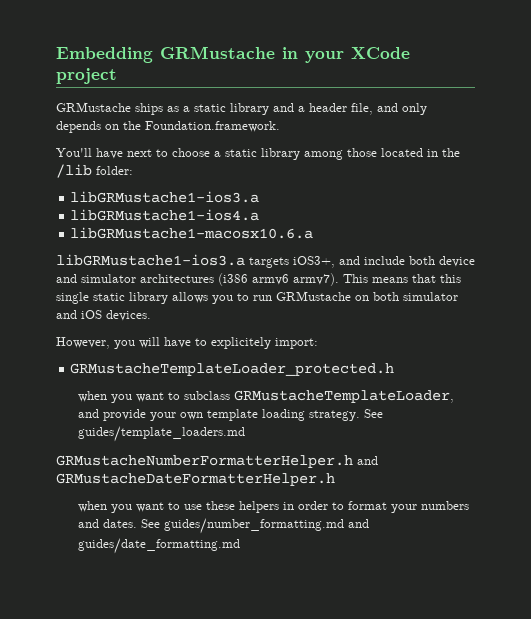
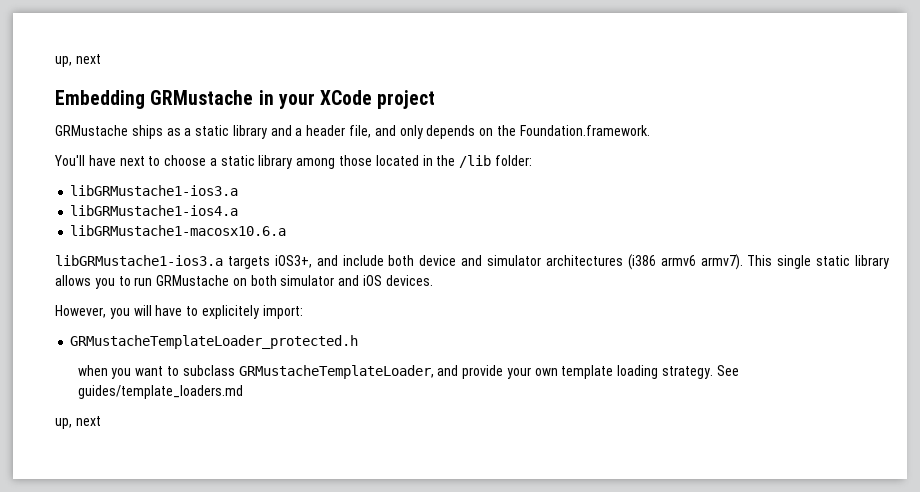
(56, 55) none -> [55,54,101,67] up, next //
[372,274,461,283] means that this -> (773, 260) none
[56,455,378,468] [56,473,335,486] [78,501,470,513] [78,518,370,534] [78,538,241,554] GRMustacheNumberFormatterHelper.h and GRMustacheDateFormatterHelper.h // when you want to use these helpers in order to format your numbers and dates. See guides/number_formatting.md and guides/date_formatting.md -> [55,416,101,429] up, next

